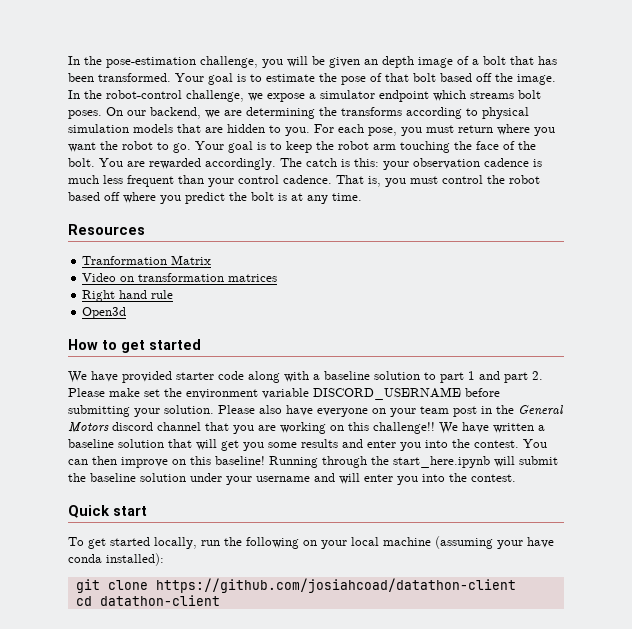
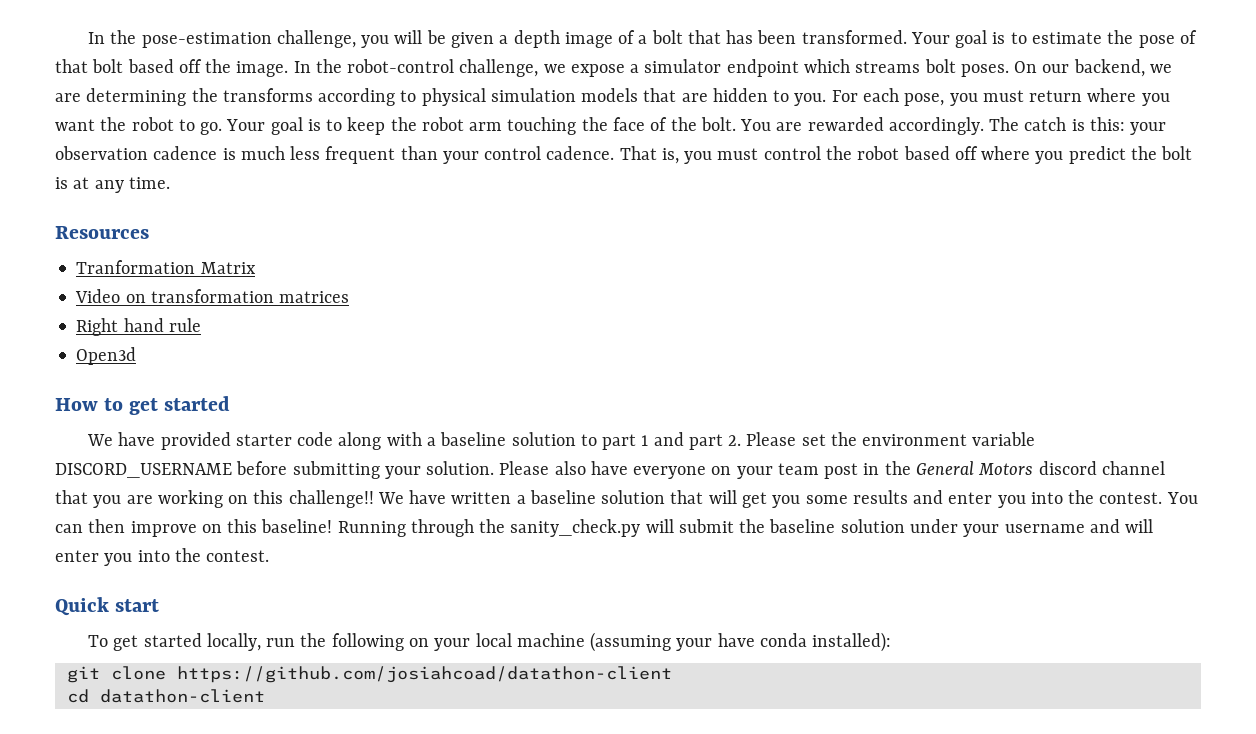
[364,59,378,65] an -> [499,35,509,44] a
[109,388,140,397] make -> (797, 439) none
[393,456,490,468] start_here.ipynb -> [510,519,641,537] sanity_check.py

